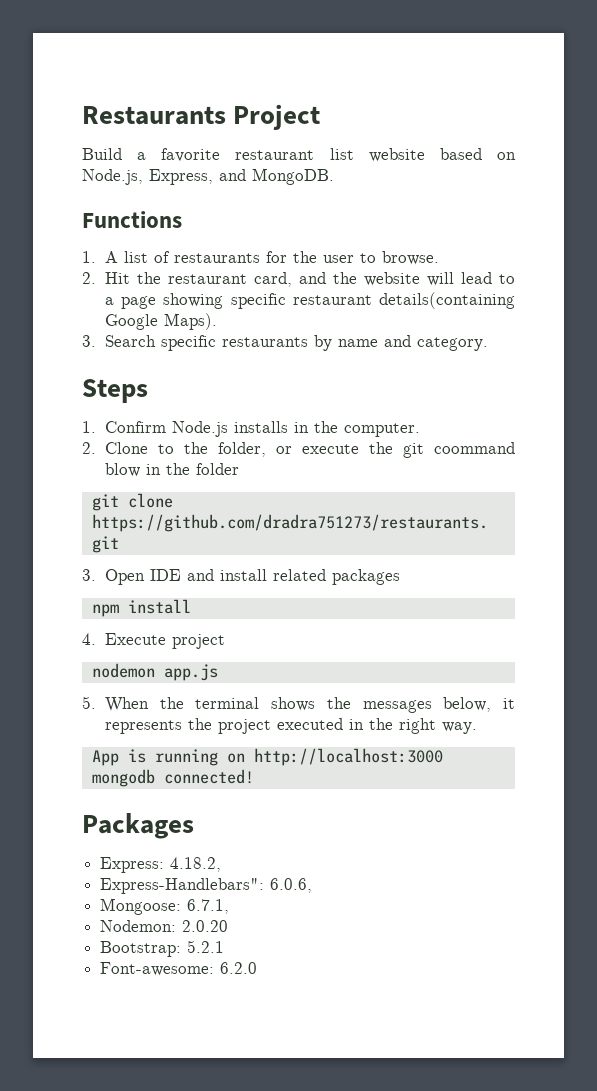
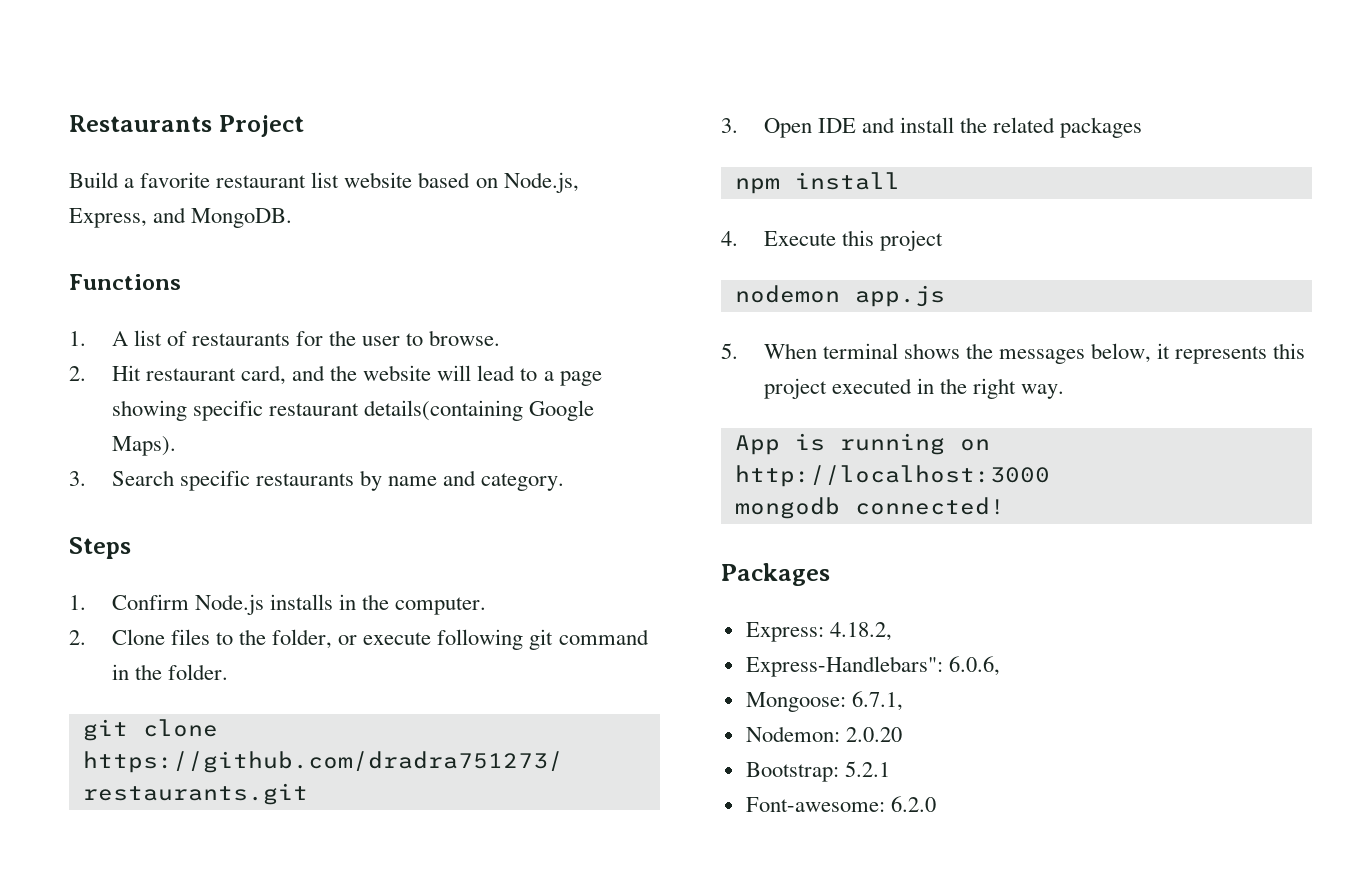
[136,272,161,284] the -> (141, 373) none
(148, 448) none -> [170,629,210,645] files
[368,442,515,458] [104,463,239,477] the git coommand blow in the folder -> [437,629,649,650] [111,664,228,680] following git command in the folder.
(267, 575) none -> [960,117,988,133] the
(166, 639) none -> [841,230,874,246] this
[159,697,184,709] the -> (817, 351) none
[187,718,212,730] the -> [1273,343,1306,359] this

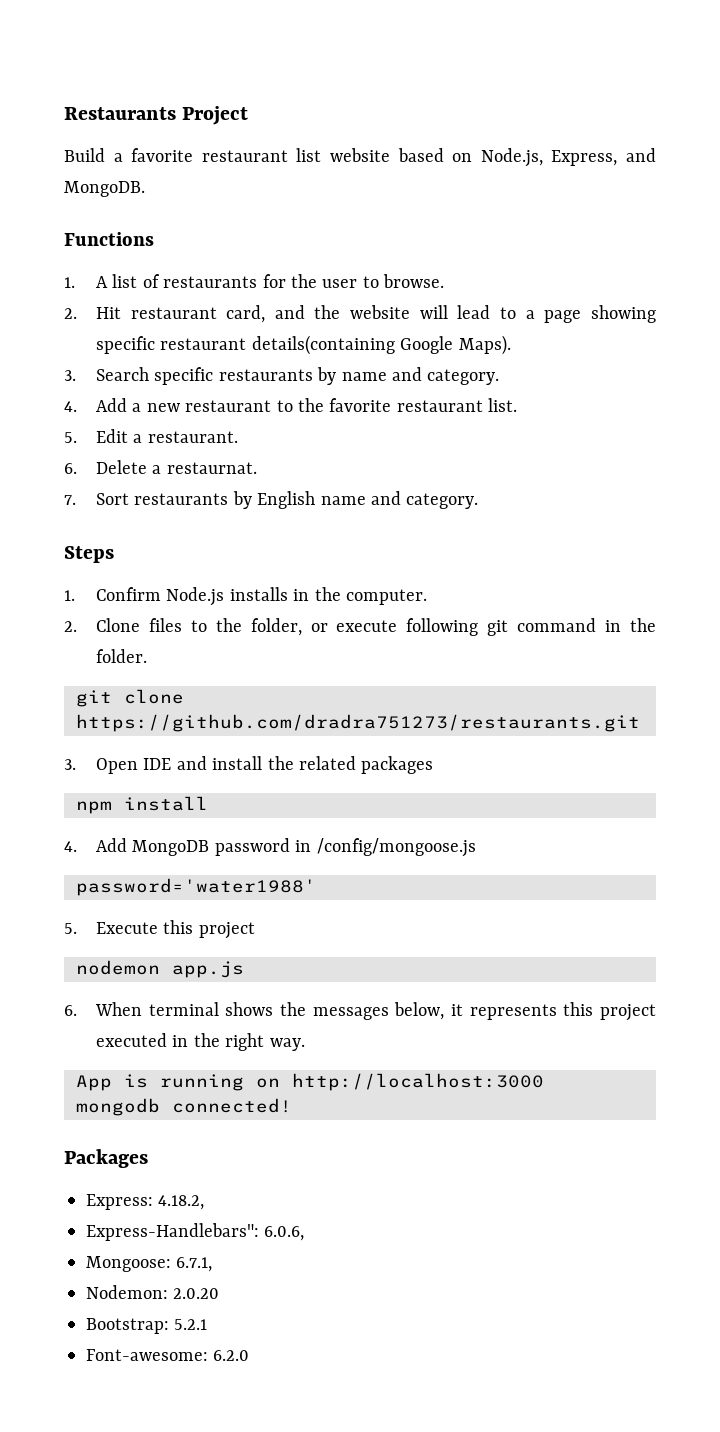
(565, 482) none -> [64,398,518,412] [64,429,238,443] [64,460,257,474] [64,491,479,509] // 4. Add a new restaurant to the favorite restaurant list. // 5. Edit a restaurant. // 6. Delete a restaurnat. // 7. Sort restaurants by English name and category.
(738, 238) none -> [95,838,476,857] [76,878,316,896] [64,923,77,934] Add MongoDB password in /config/mongoose.js // password='water1988' // 5.
[721,343,738,359] 5. -> [64,1005,77,1016] 6.

